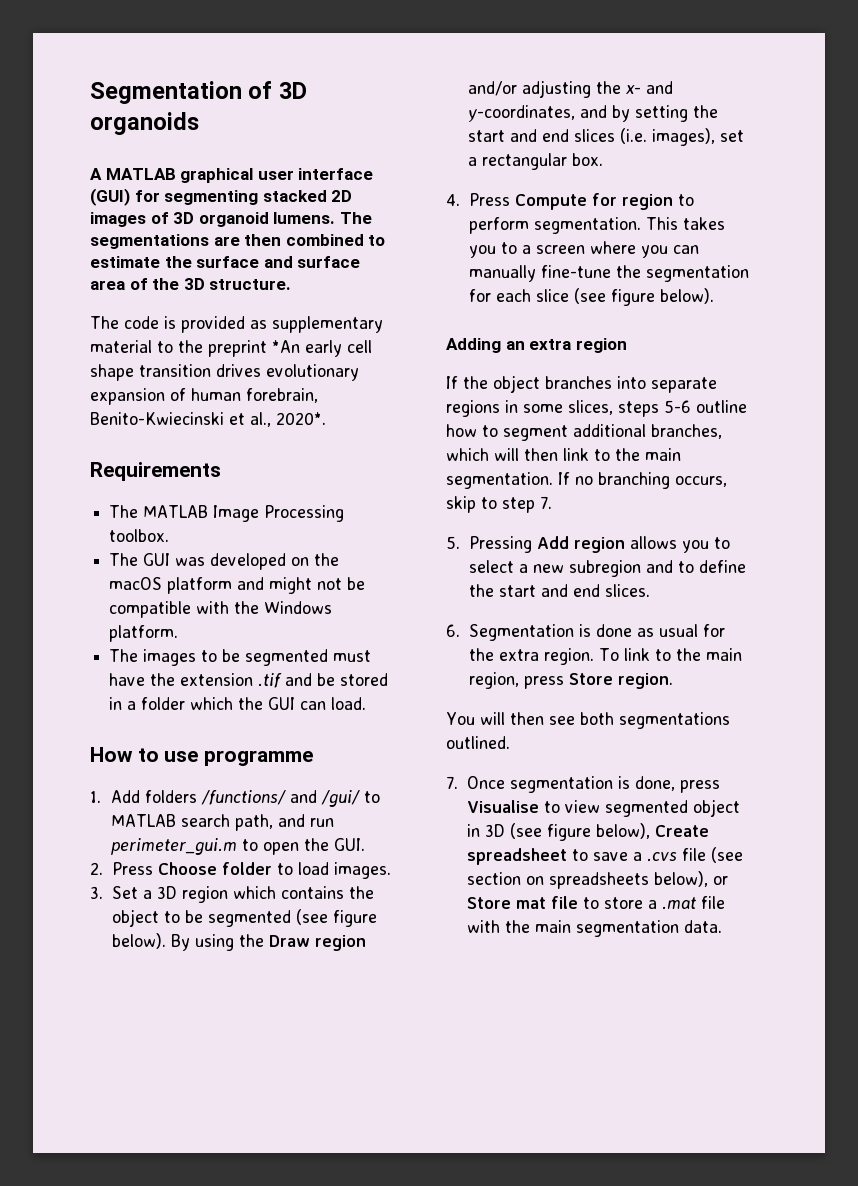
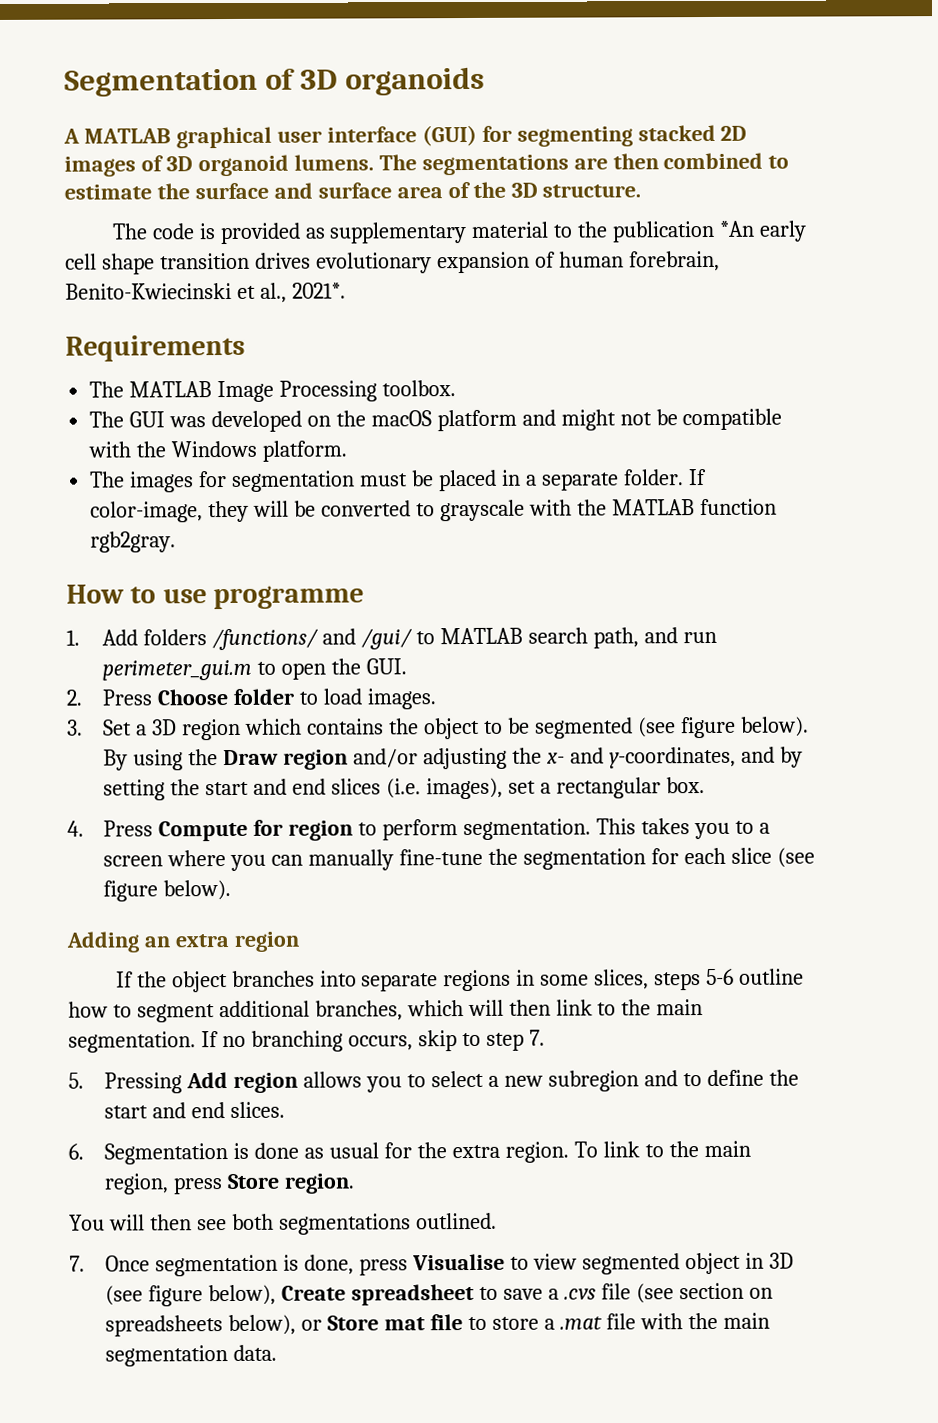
[208,340,267,357] preprint -> [612,220,716,243] publication
[276,412,326,425] 2020*. -> [291,282,346,299] 2021*.
[201,649,372,666] [109,673,389,688] [109,697,367,710] to be segmented must have the extension .tif and be stored in a folder which the GUI can load. -> [198,469,707,492] [90,498,777,523] [90,531,177,553] for segmentation must be placed in a separate folder. If color-image, they will be converted to grayscale with the MATLAB function rgb2gray.

